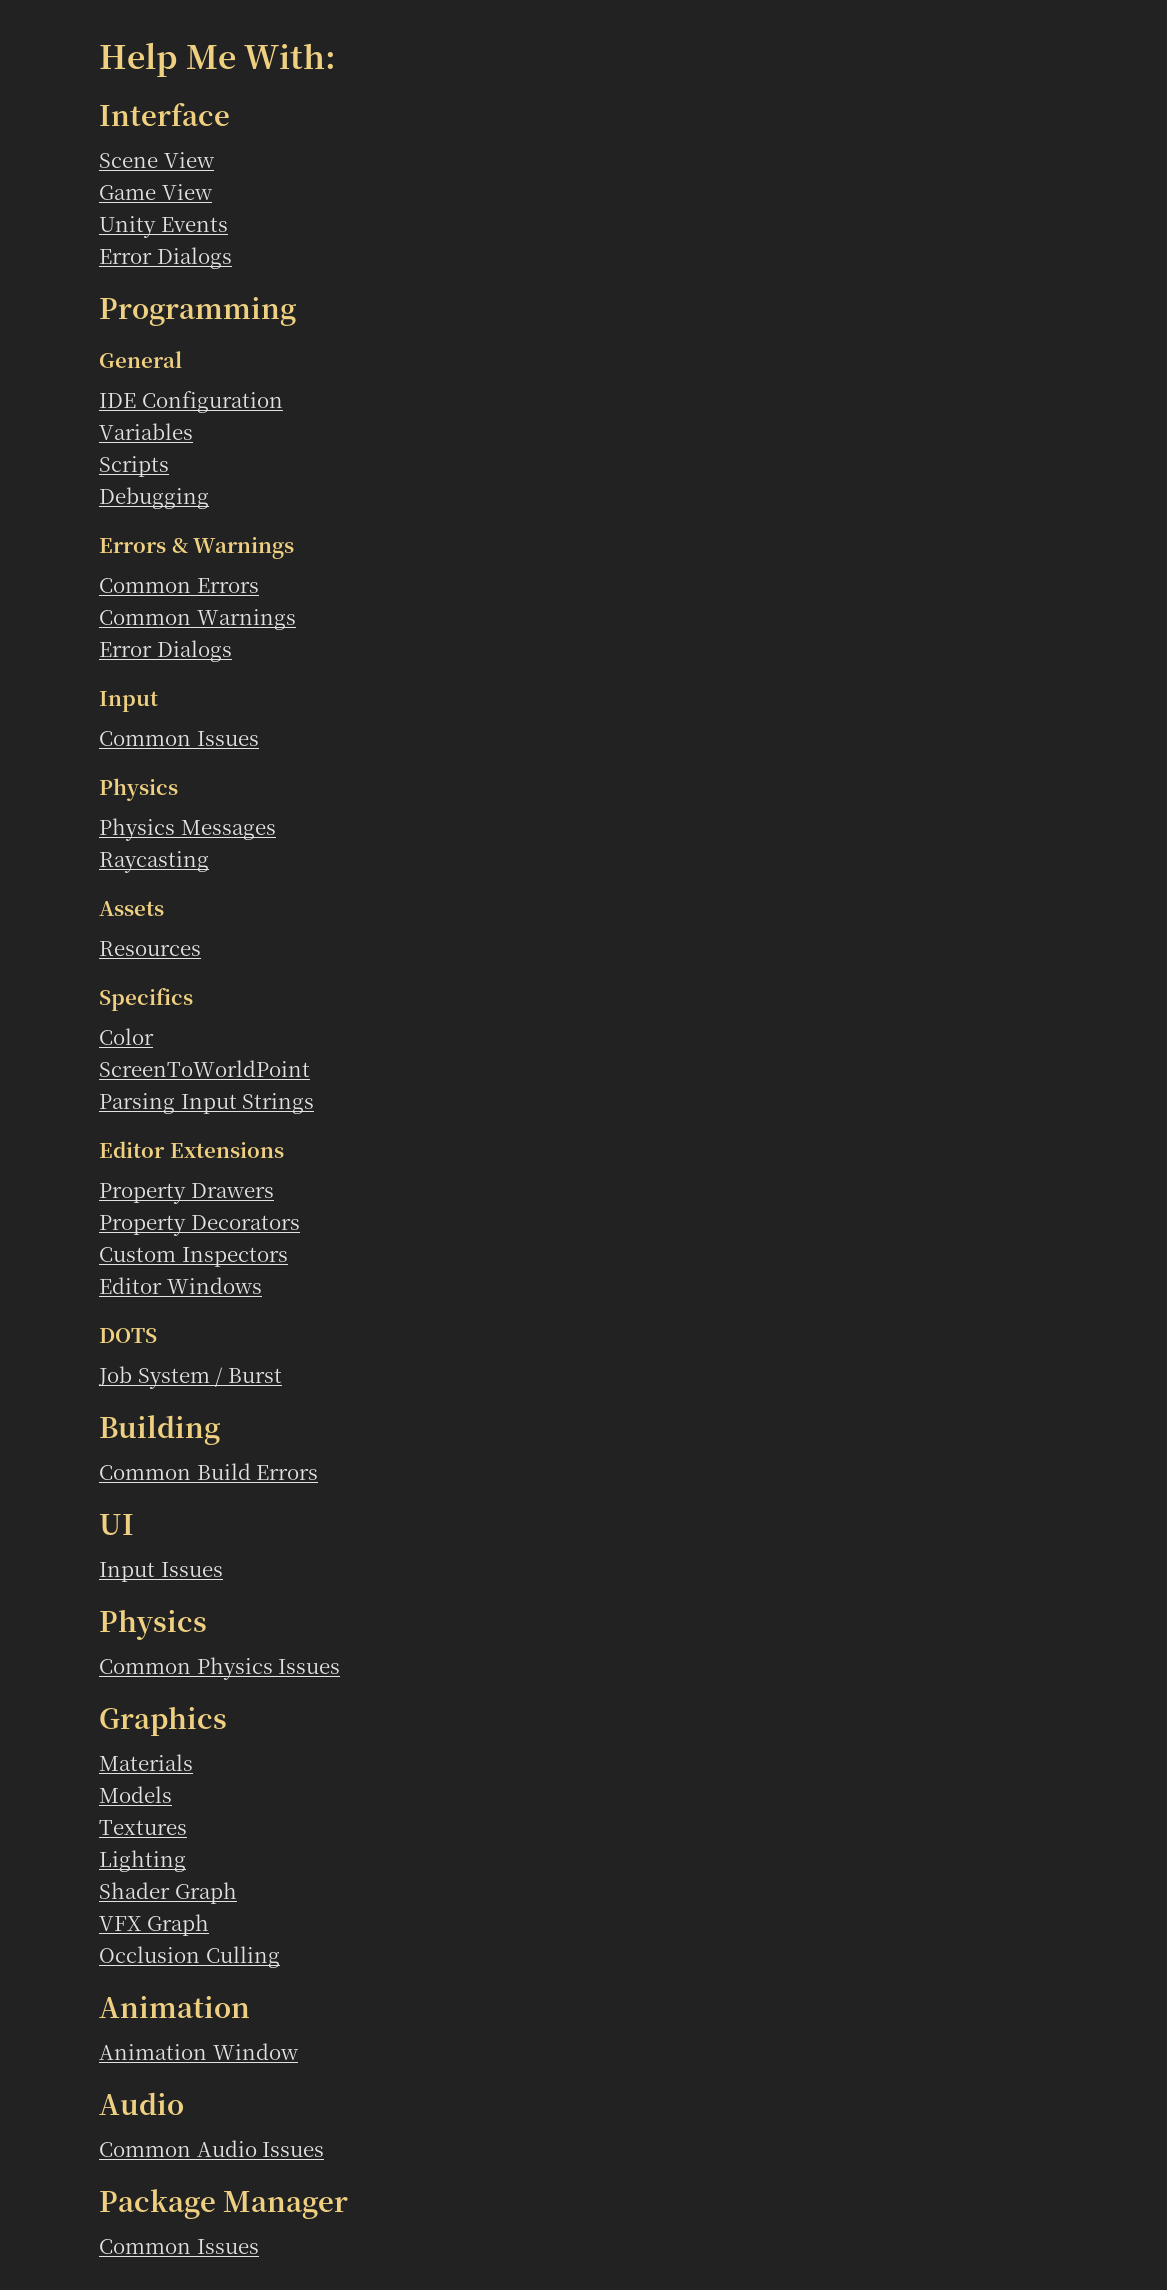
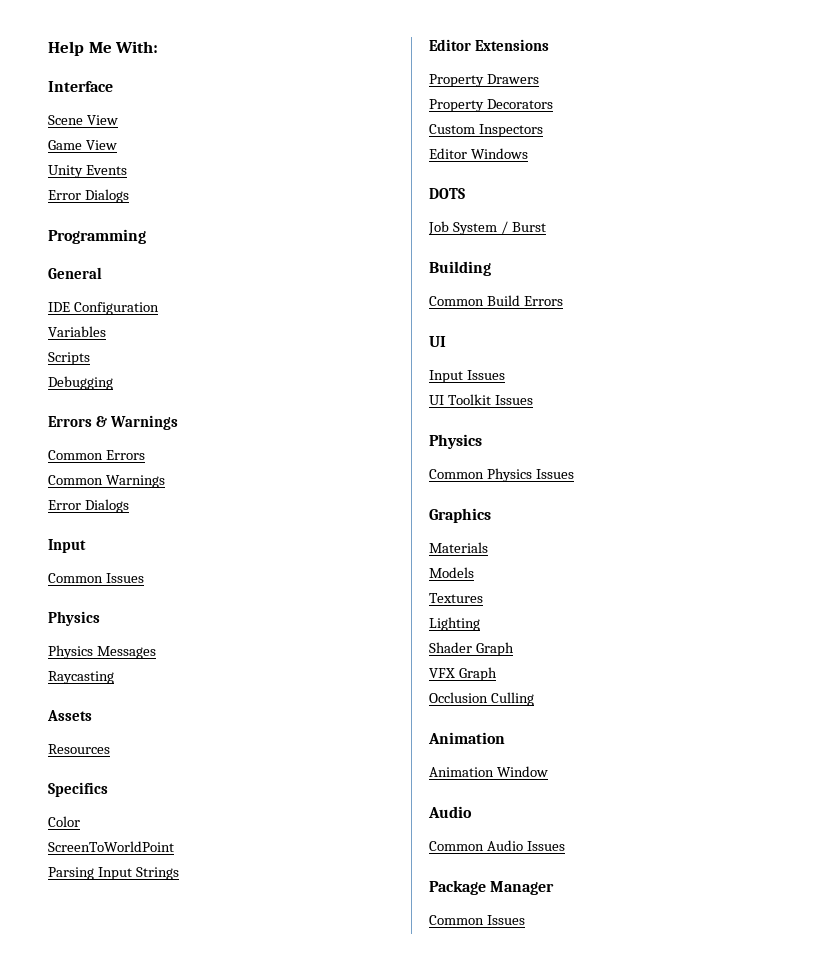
(223, 1569) none -> [429,394,533,405] // UI Toolkit Issues

